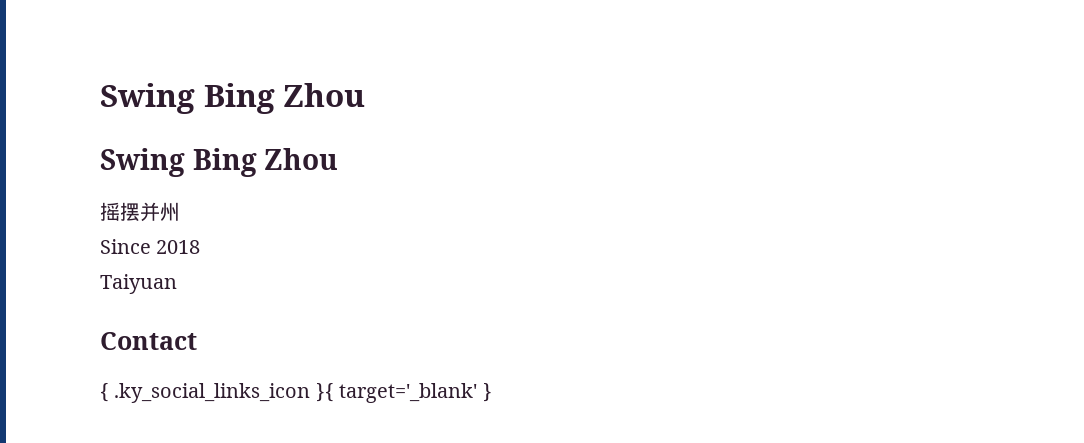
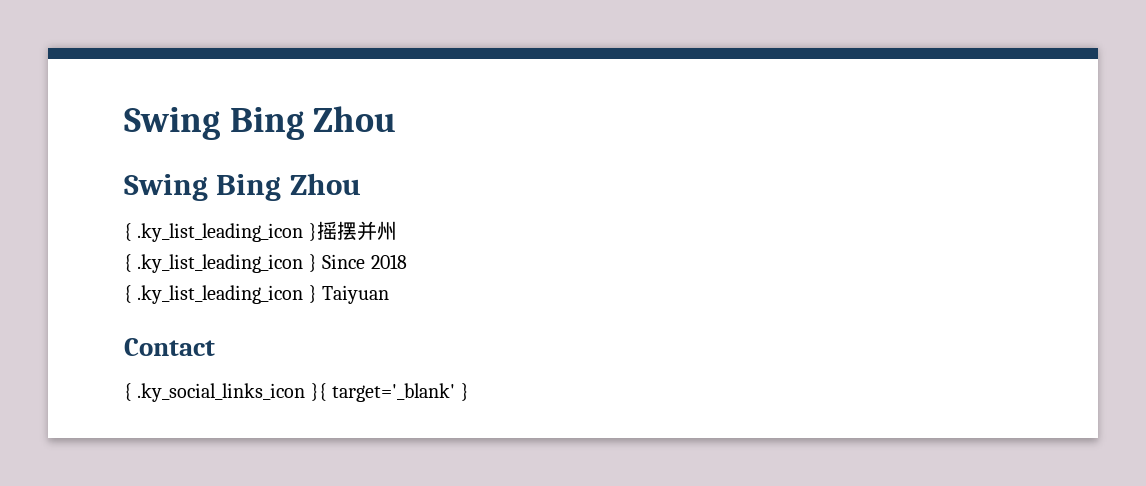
(339, 159) none -> [124,223,317,242] { .ky_list_leading_icon }
(180, 212) none -> [124,254,317,273] { .ky_list_leading_icon }
(201, 247) none -> [124,285,317,304] { .ky_list_leading_icon }

